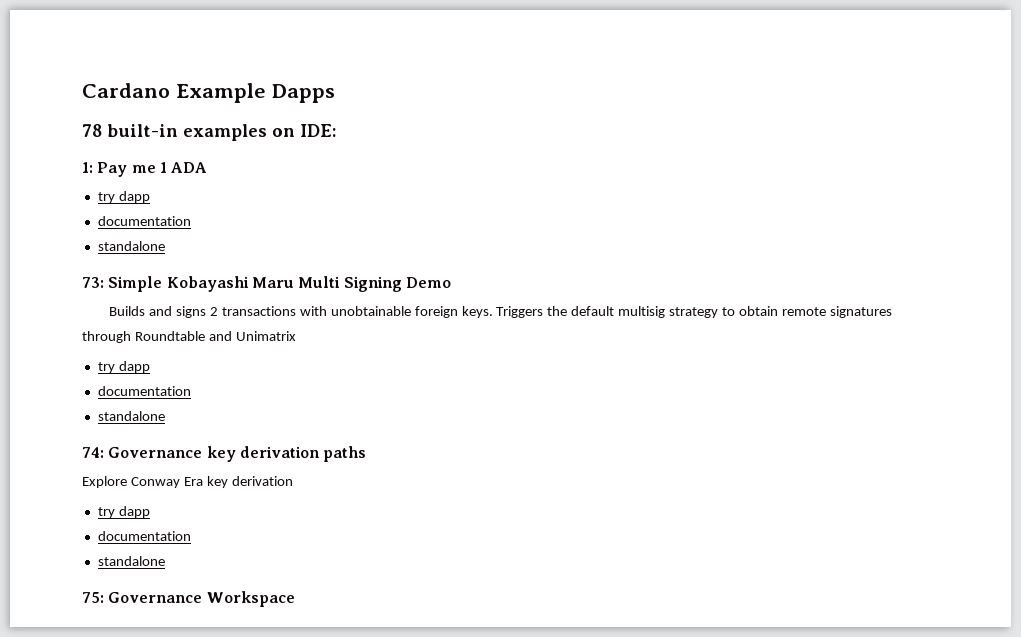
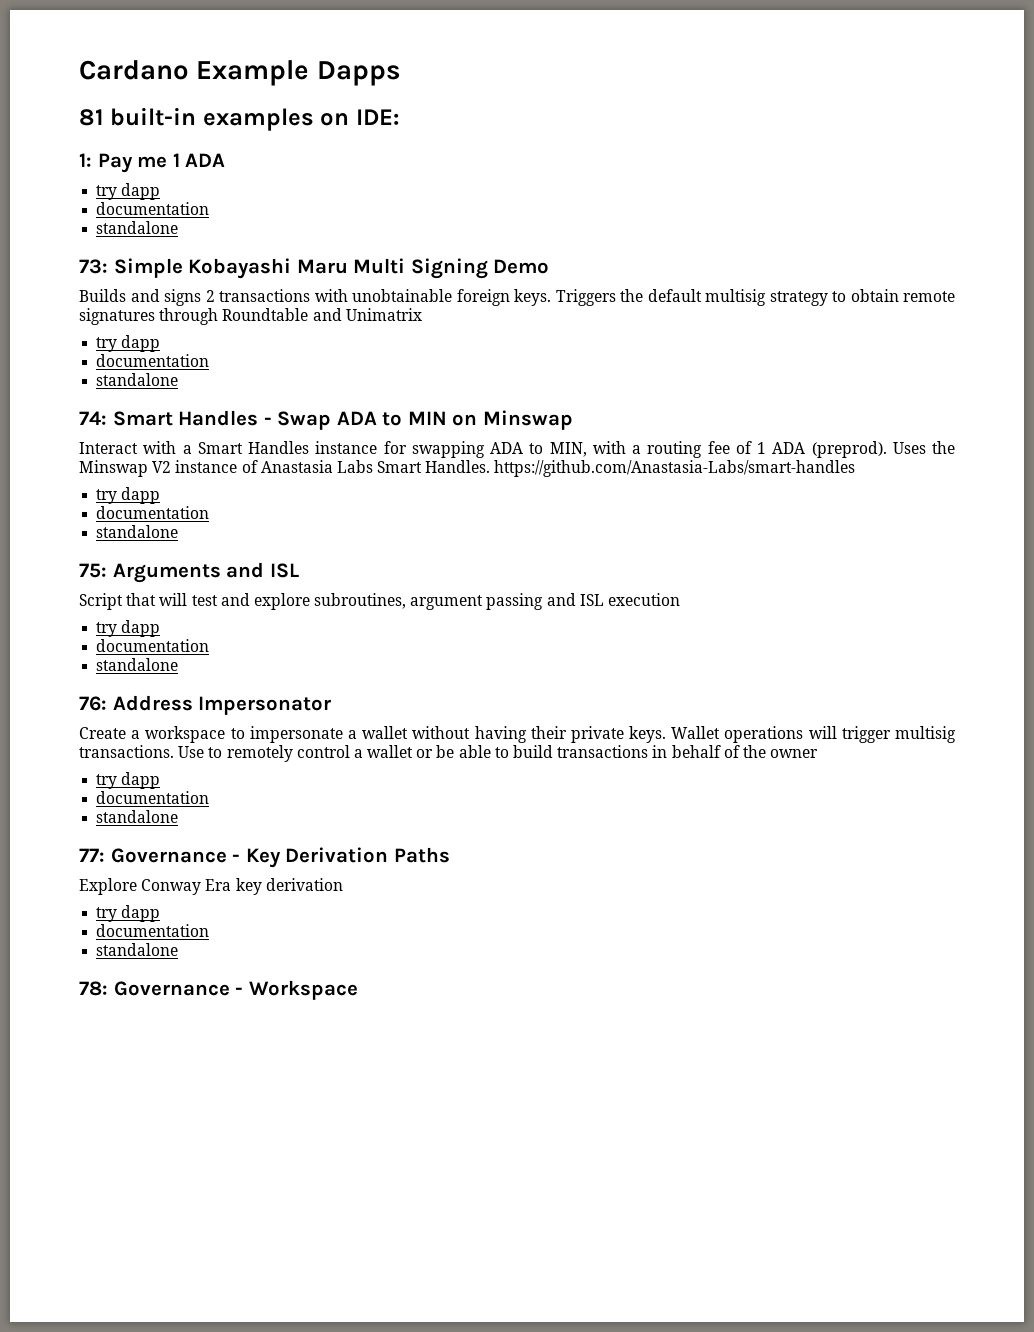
[82,124,102,137] 78 -> [79,109,104,126] 81
[108,446,367,462] Governance key derivation paths -> [112,410,573,430] [79,441,955,458] [79,460,856,477] [96,487,161,504] [96,506,210,519] [96,525,179,538] [79,562,299,583] [79,593,681,610] [96,620,161,637] [96,639,210,652] [96,658,179,671] [79,695,332,715] [79,726,956,743] [79,745,819,762] [96,772,161,789] [96,791,210,804] [96,810,179,823] [79,847,450,868] Smart Handles - Swap ADA to MIN on Minswap // Interact with a Smart Handles instance for swapping ADA to MIN, with a routing fee of 1 ADA (preprod). Uses the Minswap V2 instance of Anastasia Labs Smart Handles. https://github.com/Anastasia-Labs/smart-handles // try dapp // documentation // standalone // 75: Arguments and ISL // Script that will test and explore subroutines, argument passing and ISL execution // try dapp // documentation // standalone // 76: Address Impersonator // Create a workspace to impersonate a wallet without having their private keys. Wallet operations will trigger multisig transactions. Use to remotely control a wallet or be able to build transactions in behalf of the owner // try dapp // documentation // standalone // 77: Governance - Key Derivation Paths
[82,592,203,603] 75: Governance -> [79,981,244,996] 78: Governance -

